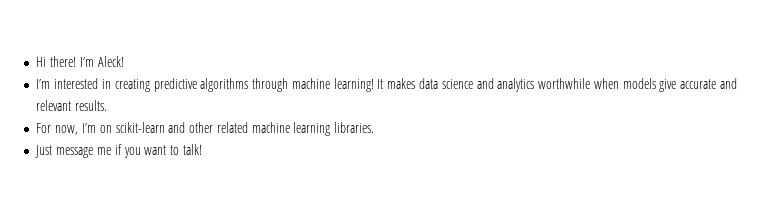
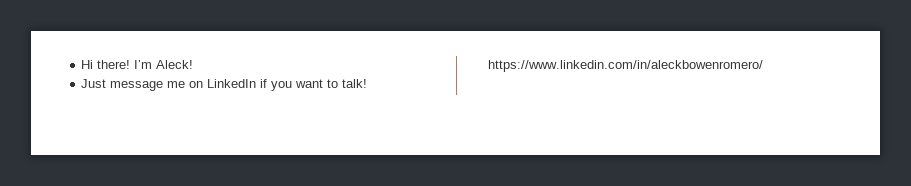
[36,78,737,92] [36,100,108,111] [36,122,375,136] // I’m interested in creating predictive algorithms through machine learning! It makes data science and analytics worthwhile when models give accurate and relevant results. // For now, I’m on scikit-learn and other related machine learning libraries. -> (194, 64) none
(111, 151) none -> [189,79,257,88] on LinkedIn
(202, 149) none -> [488,60,764,72] https://www.linkedin.com/in/aleckbowenromero/

